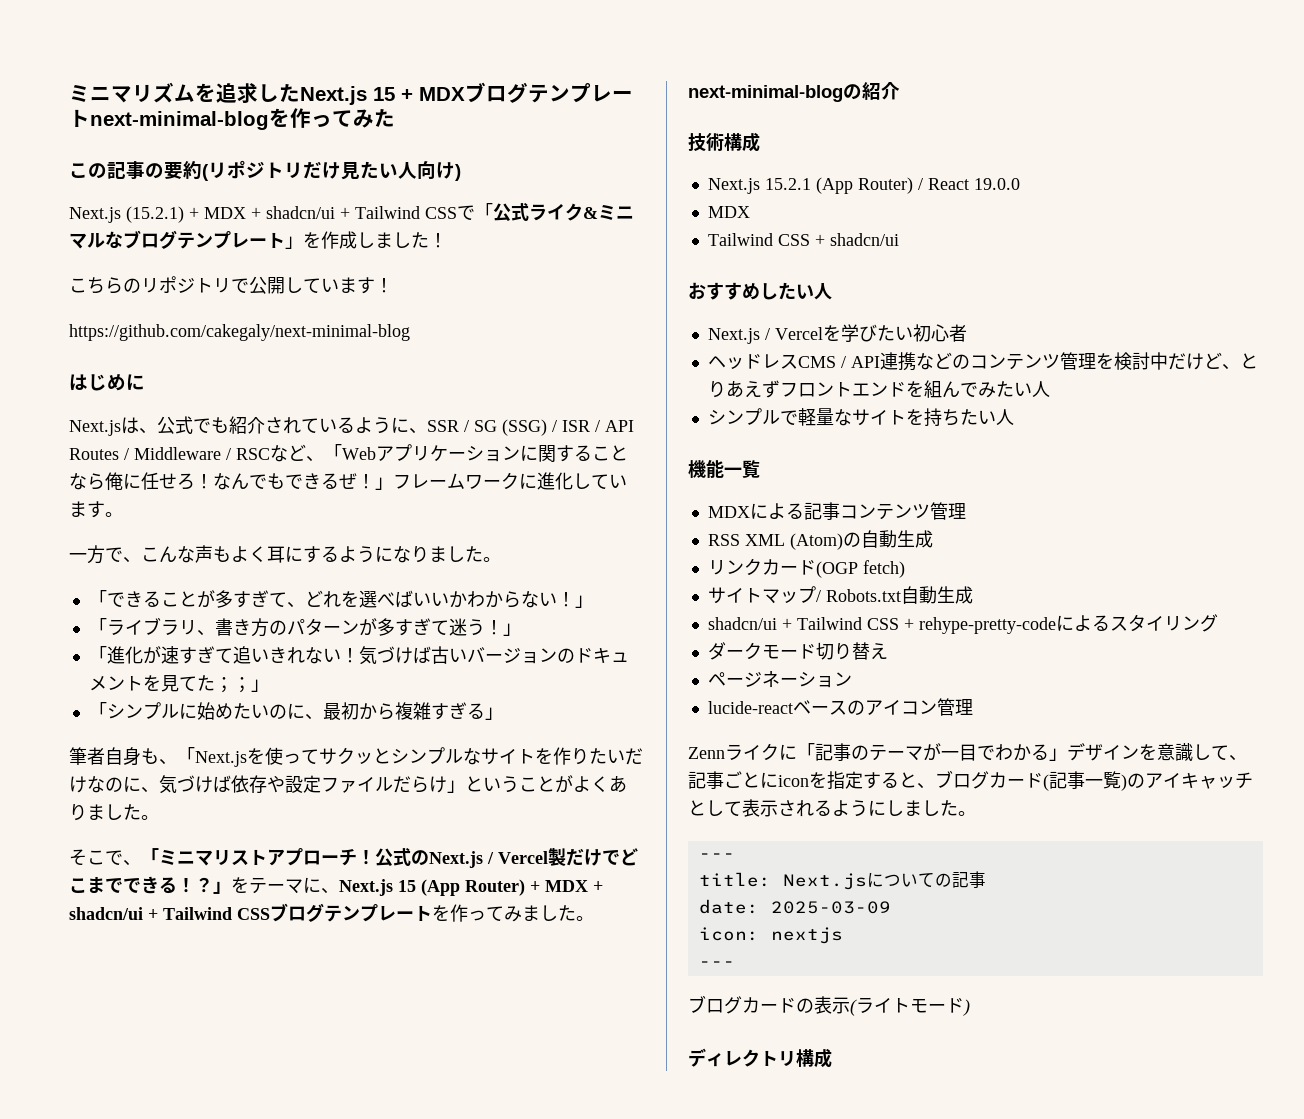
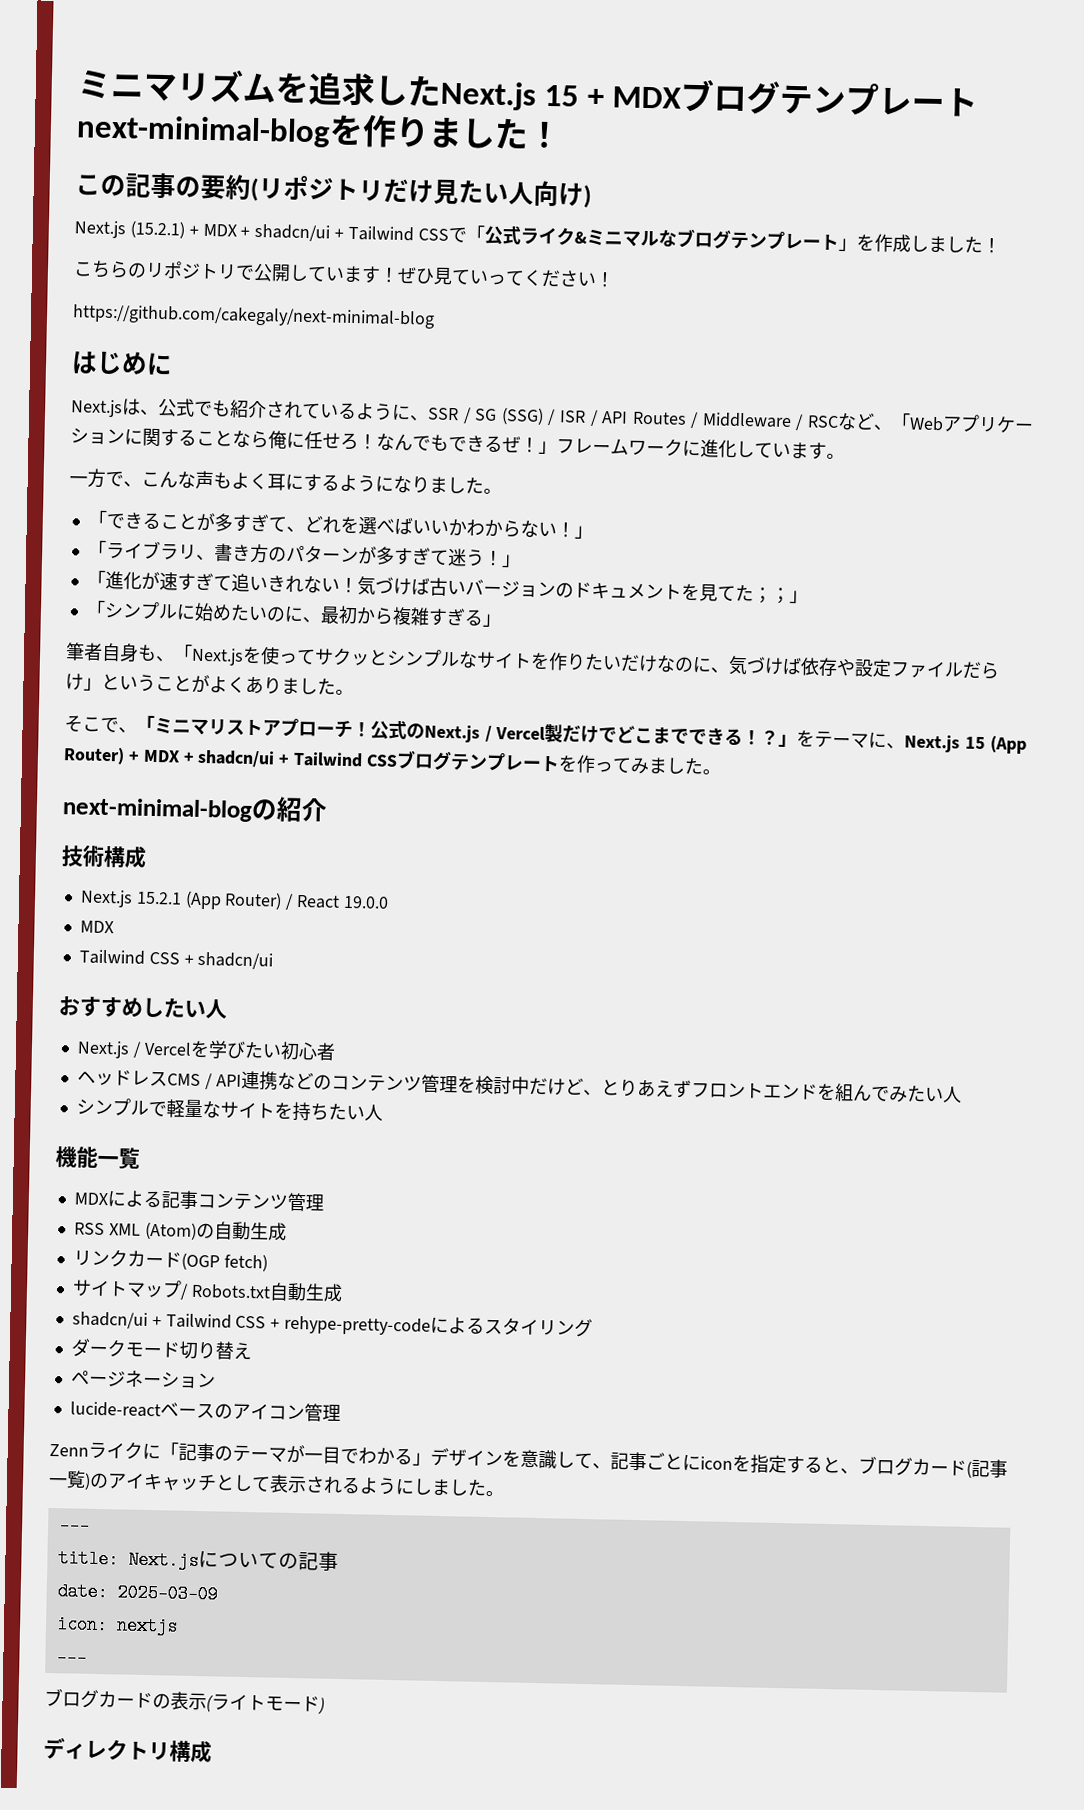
[311,109,395,128] ってみた -> [395,116,562,150] りました！
(393, 285) none -> [397,266,615,288] ぜひ見ていってください！

